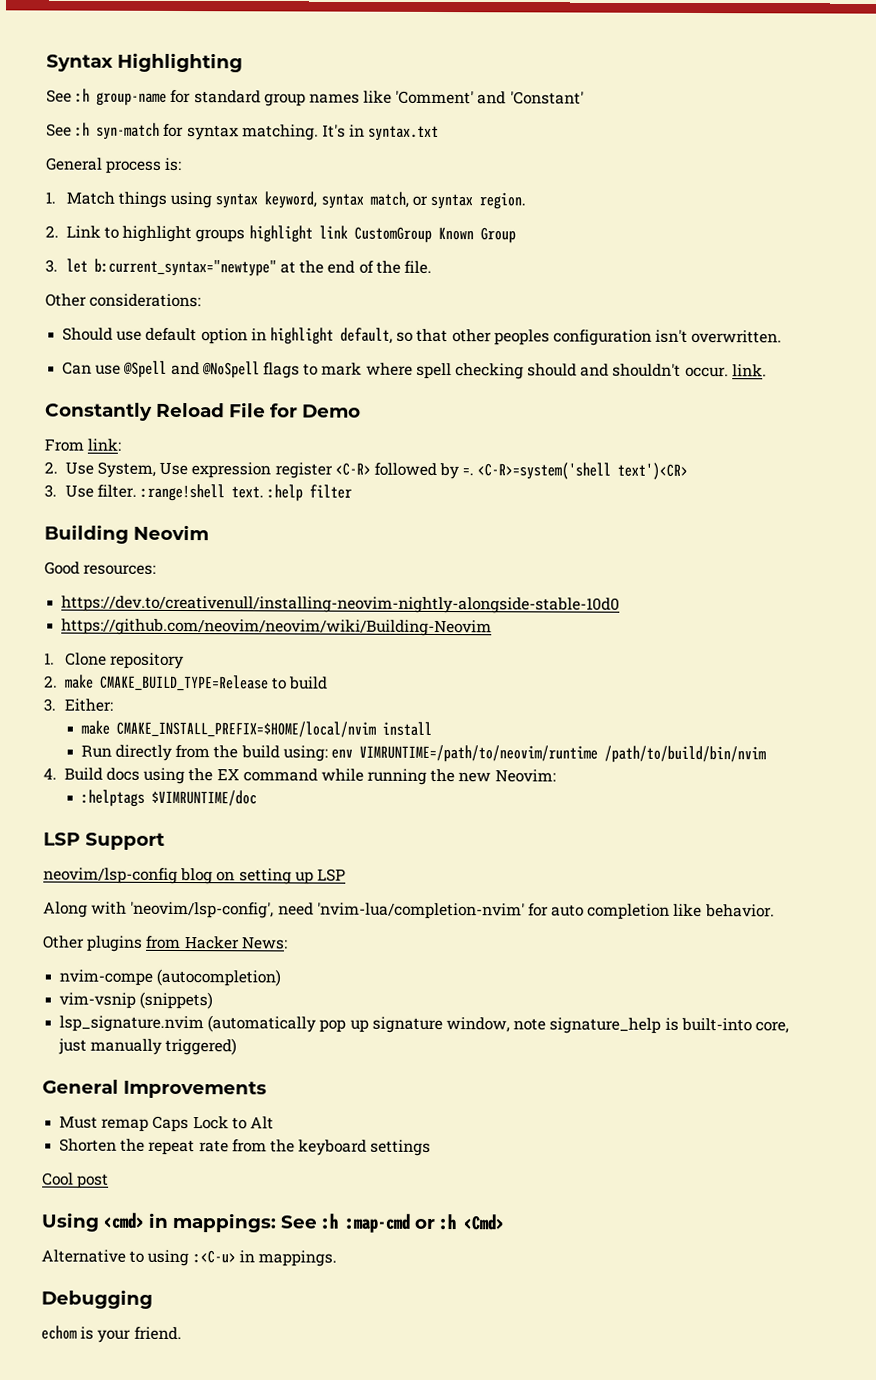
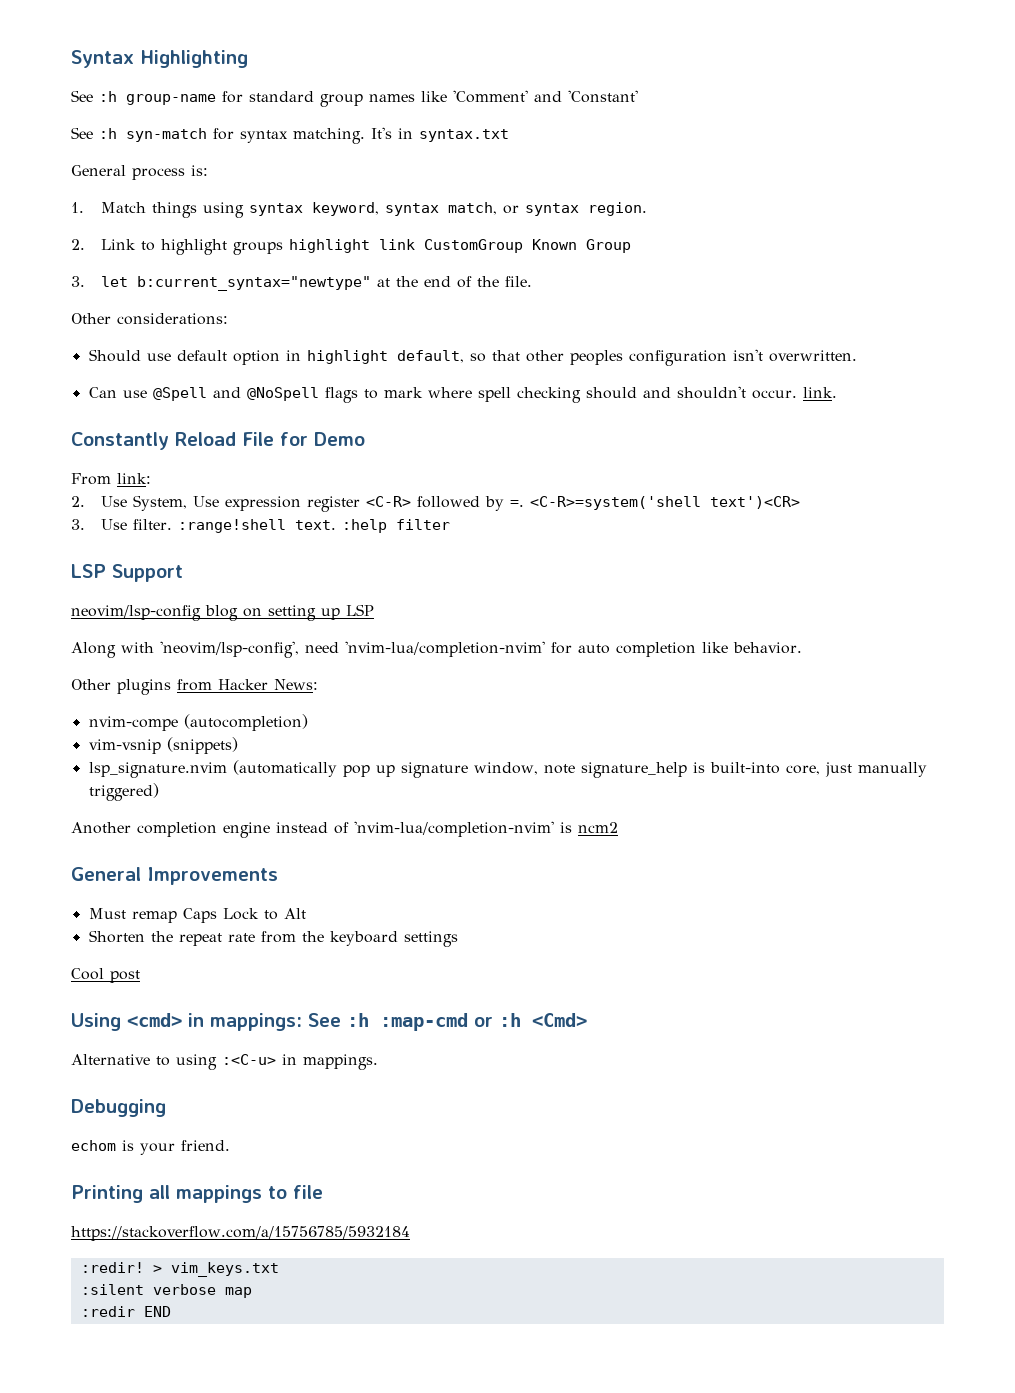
[44,524,209,544] [44,561,157,575] [61,595,621,614] [61,618,493,637] [44,652,184,670] [44,674,329,692] [43,698,113,712] [80,720,432,738] [80,744,766,764] [43,767,556,785] [80,789,257,807] // Building Neovim // Good resources: // https://dev.to/creativenull/installing-neovim-nightly-alongside-stable-10d0 // https://github.com/neovim/neovim/wiki/Building-Neovim // 1. Clone repository // 2. make CMAKE_BUILD_TYPE=Release to build // 3. Either: // make CMAKE_INSTALL_PREFIX=$HOME/local/nvim install // Run directly from the build using: env VIMRUNTIME=/path/to/neovim/runtime /path/to/build/bin/nvim // 4. Build docs using the EX command while running the new Neovim: // :helptags $VIMRUNTIME/doc -> (451, 524) none
(238, 1046) none -> [71,821,618,838] // Another completion engine instead of 'nvim-lua/completion-nvim' is ncm2
(182, 1333) none -> [71,1185,323,1203] [71,1226,410,1241] [80,1262,279,1277] [80,1284,252,1298] [80,1306,171,1317] // Printing all mappings to file // https://stackoverflow.com/a/15756785/5932184 // :redir! > vim_keys.txt // :silent verbose map // :redir END

